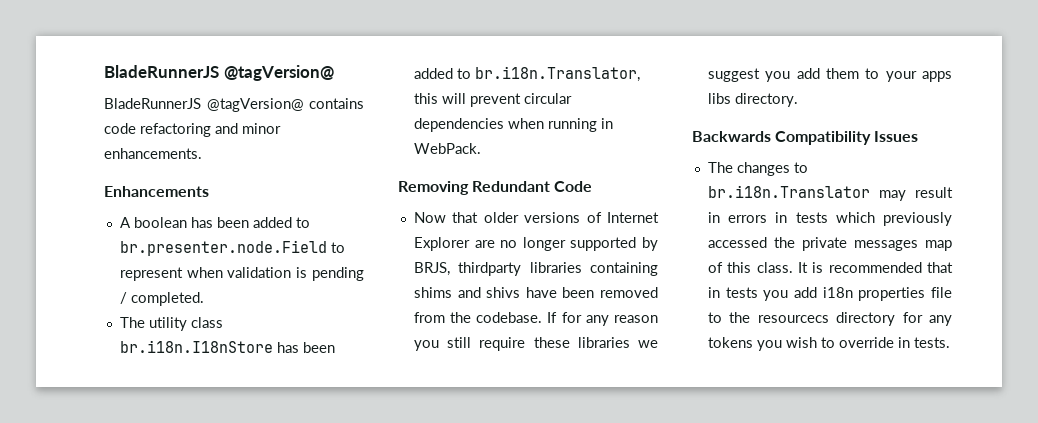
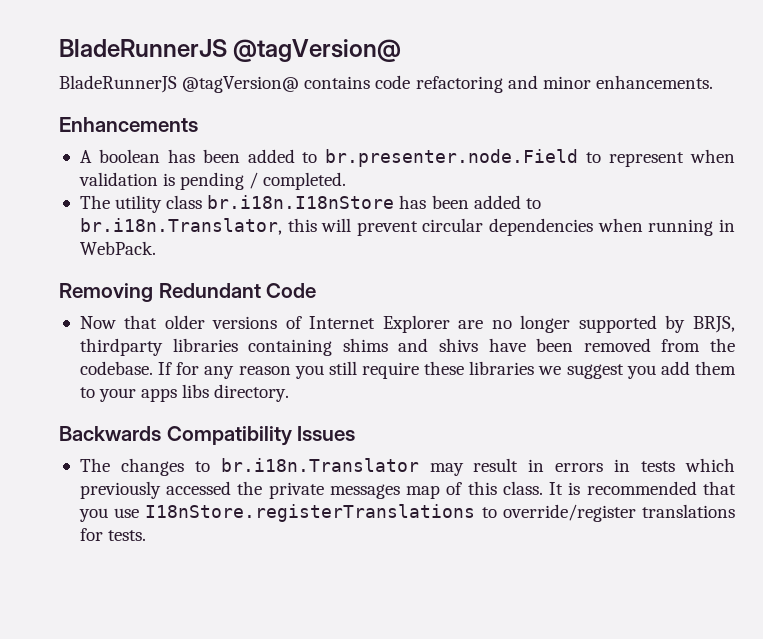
[707,287,952,301] [707,312,952,326] [707,337,910,351] in tests you add i18n properties file to the resourcecs directory for any tokens you wish to override in -> [78,504,736,522] [79,528,103,541] you use I18nStore.registerTranslations to override/register translations for

